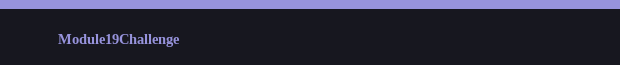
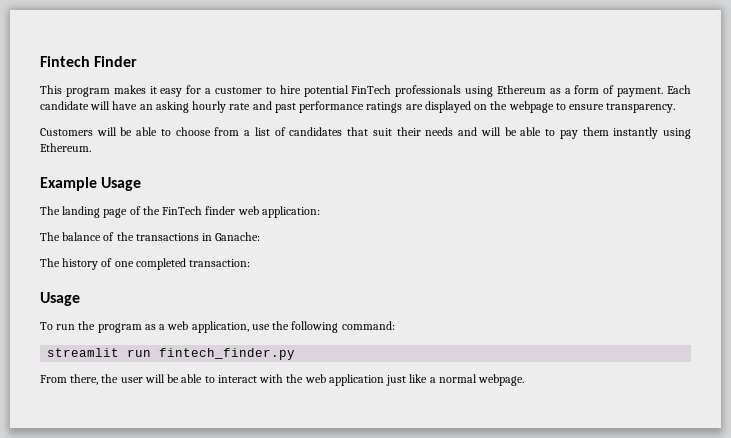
[58,34,180,47] Module19Challenge -> [40,56,138,67] [40,85,692,97] [40,101,676,113] [40,127,692,139] [40,143,91,152] [40,177,142,191] [40,206,320,218] [40,232,261,241] [40,258,251,270] [40,292,80,306] [40,321,395,333] [47,348,296,360] [40,374,525,386] Fintech Finder // This program makes it easy for a customer to hire potential FinTech professionals using Ethereum as a form of payment. Each candidate will have an asking hourly rate and past performance ratings are displayed on the webpage to ensure transparency. // Customers will be able to choose from a list of candidates that suit their needs and will be able to pay them instantly using Ethereum. // Example Usage // The landing page of the FinTech finder web application: // The balance of the transactions in Ganache: // The history of one completed transaction: // Usage // To run the program as a web application, use the following command: // streamlit run fintech_finder.py // From there, the user will be able to interact with the web application just like a normal webpage.

